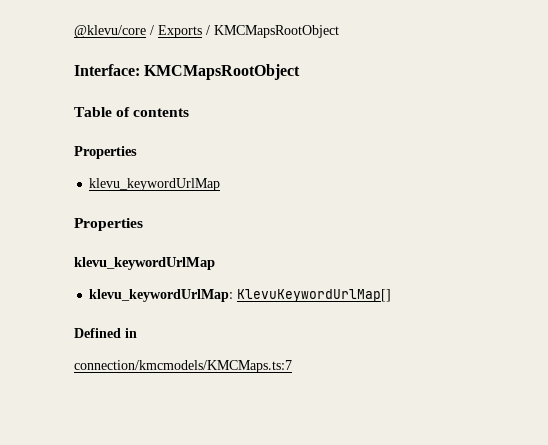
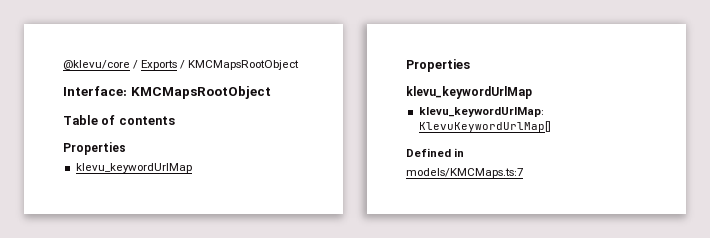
[74,360,292,373] connection/kmcmodels/KMCMaps.ts:7 -> [406,168,523,178] models/KMCMaps.ts:7

